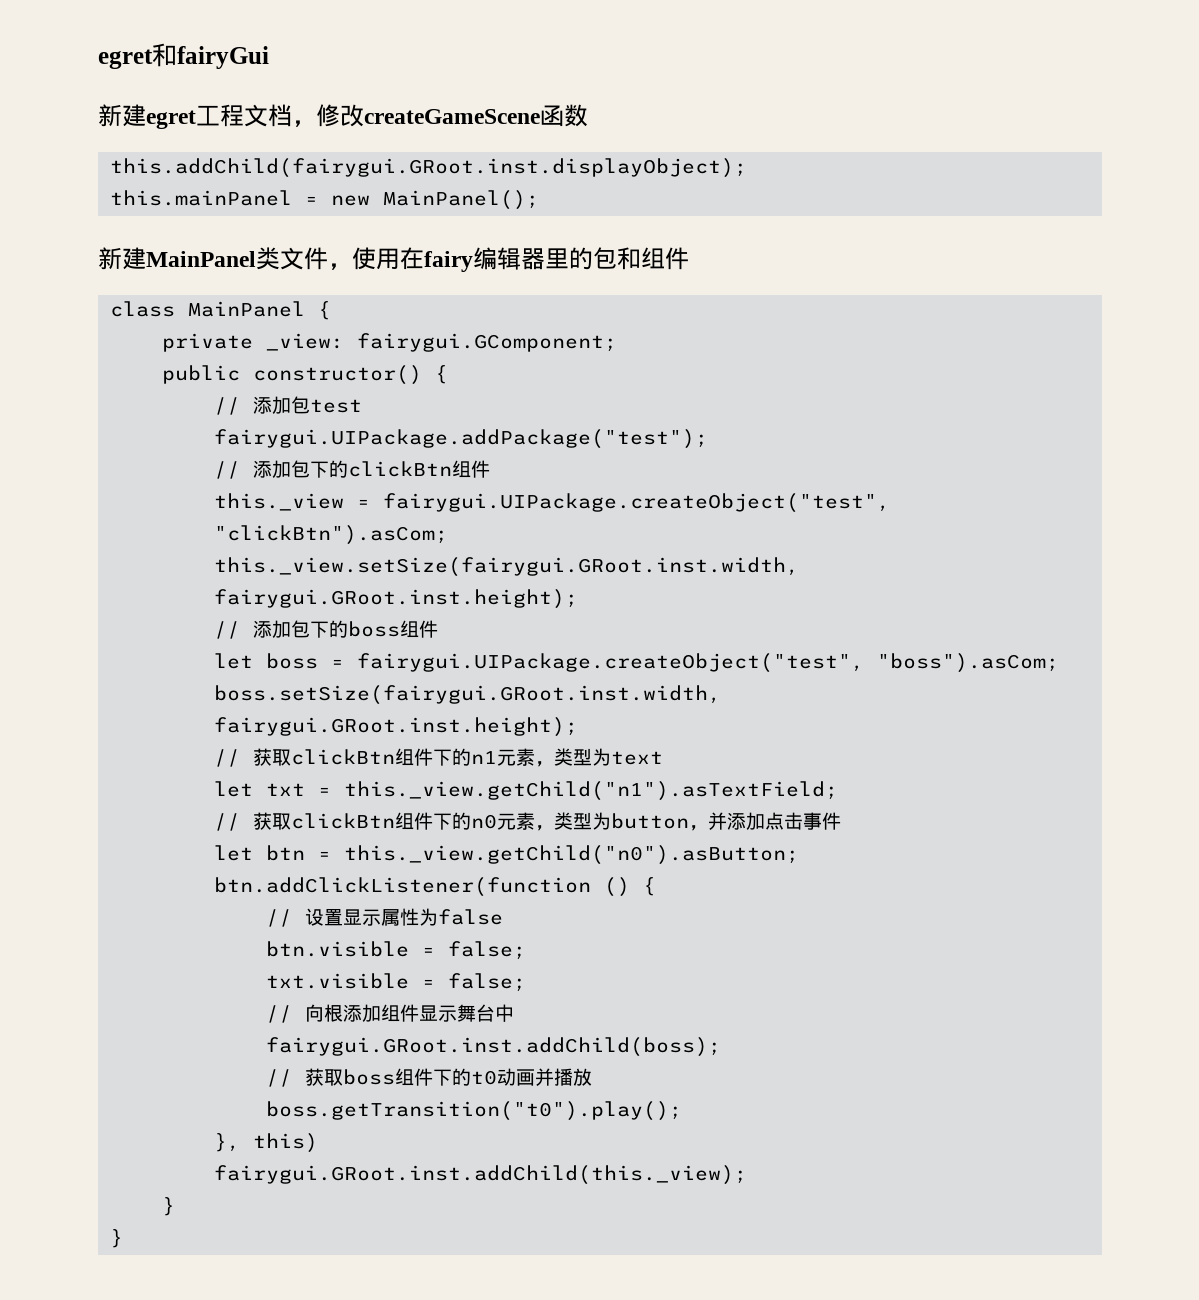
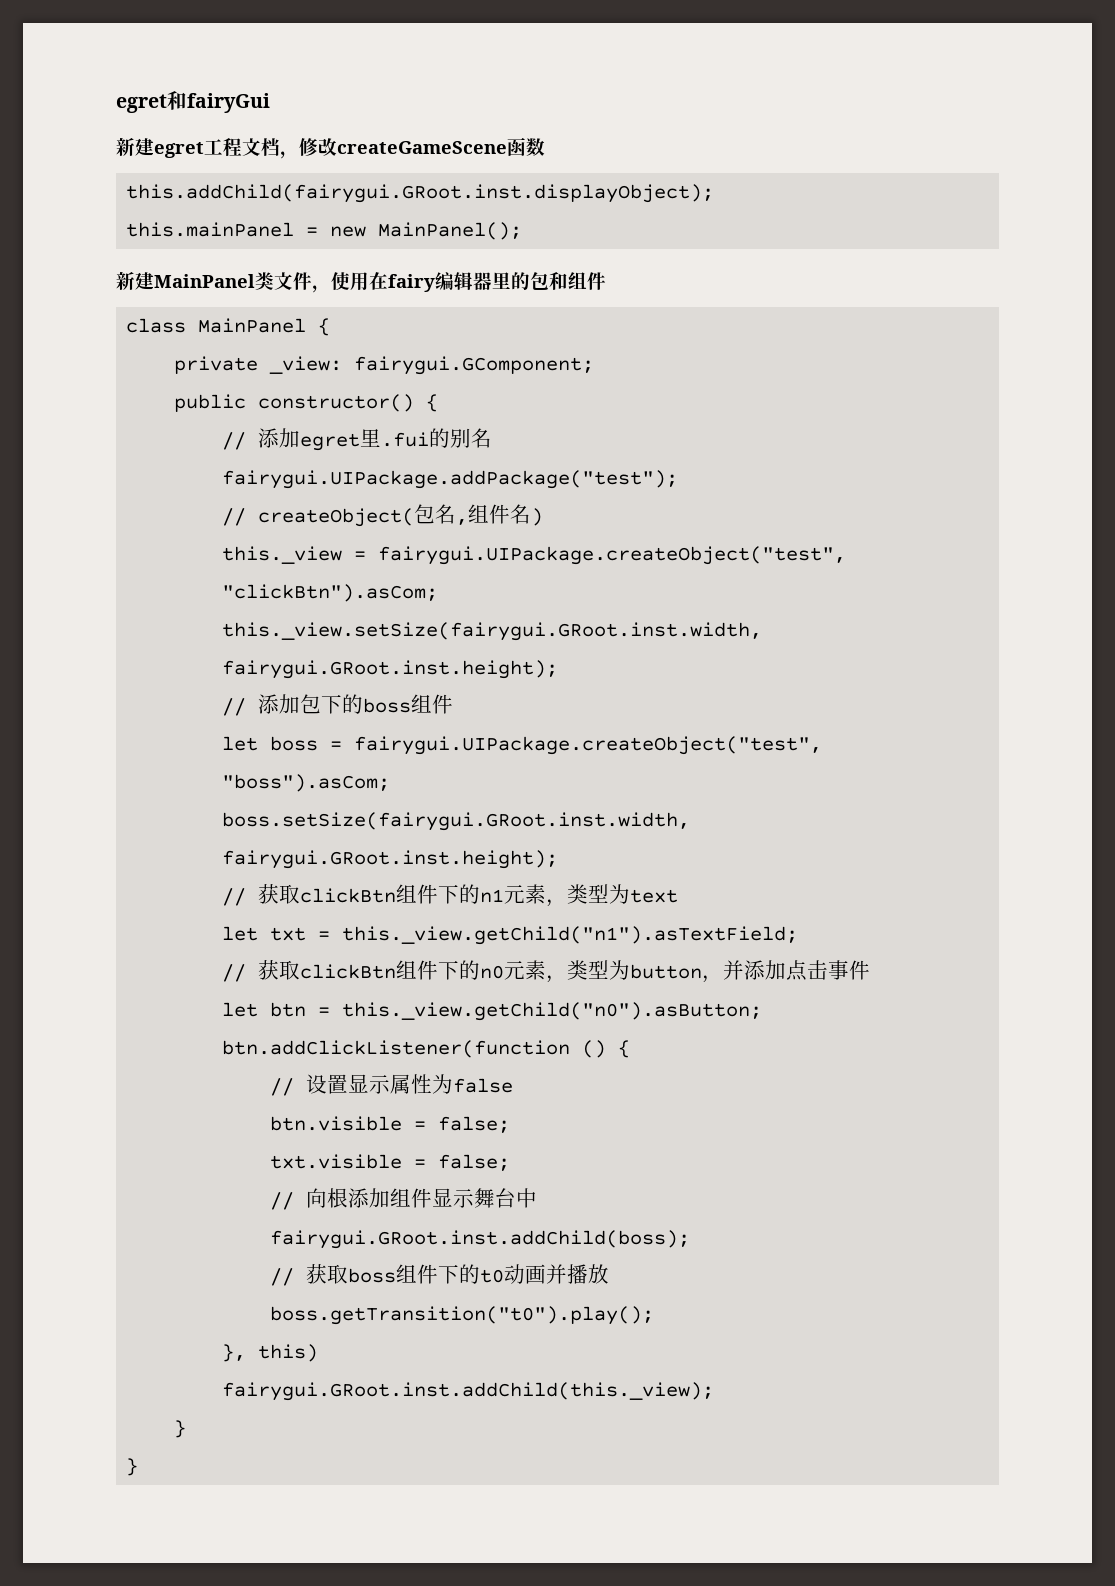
[291,396,362,414] 包test -> [300,428,493,451] egret里.fui的别名
[253,460,490,478] 添加包下的clickBtn组件 -> [258,504,544,527] createObject(包名,组件名)

